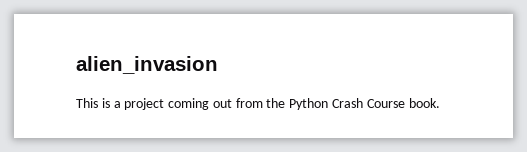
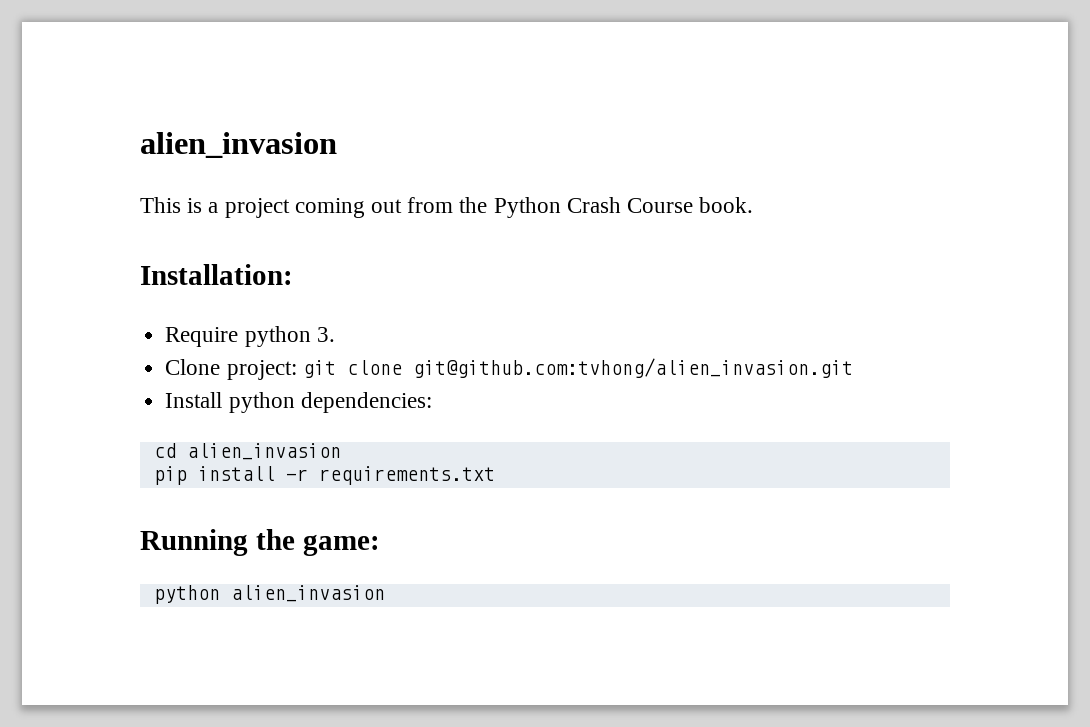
(440, 103) none -> [140,264,293,285] [165,326,335,347] [165,358,853,380] [165,392,432,413] [153,443,341,460] [153,466,495,485] [140,529,380,556] [153,585,385,604] // Installation: // Require python 3. // Clone project: git clone git@github.com:tvhong/alien_invasion.git // Install python dependencies: // cd alien_invasion // pip install -r requirements.txt // Running the game: // python alien_invasion

